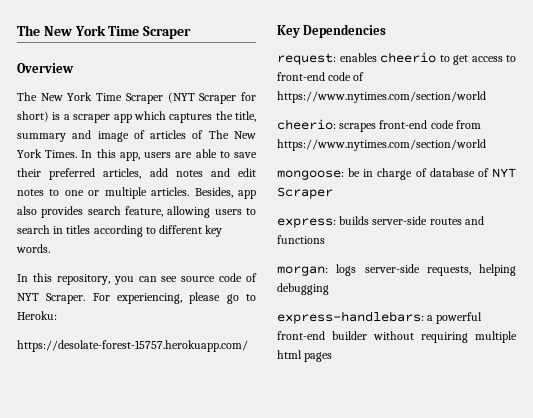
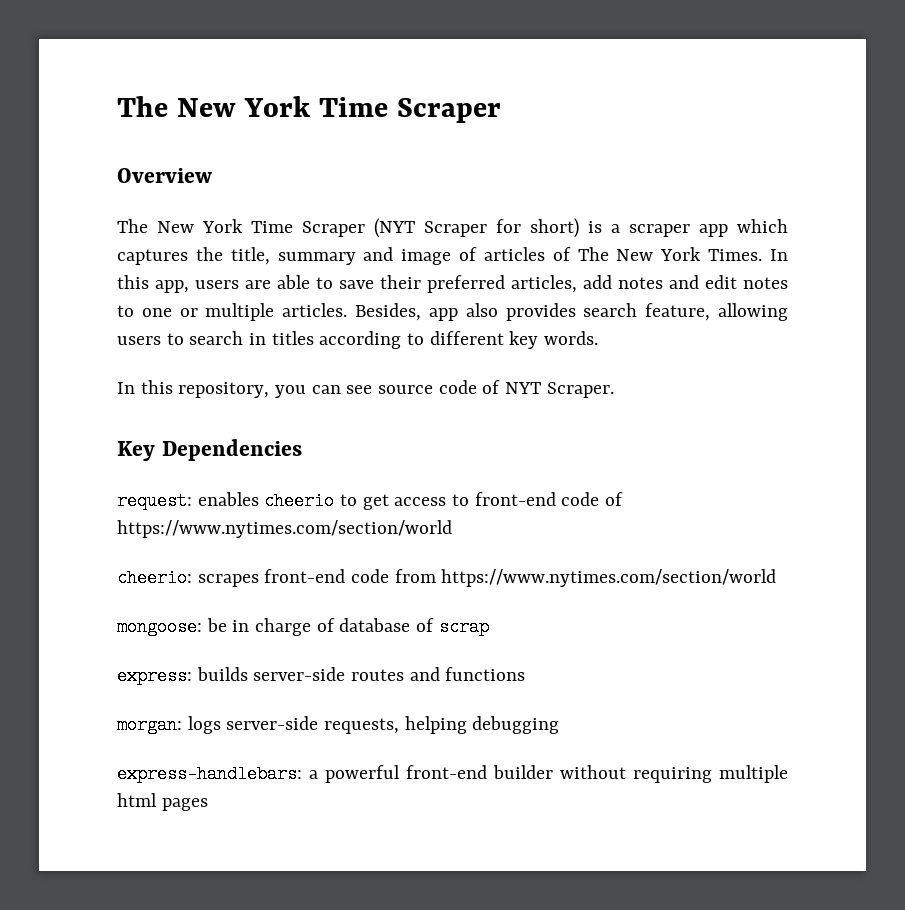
[92,292,256,304] [17,311,57,320] [17,340,248,352] For experiencing, please go to Heroku: // https://desolate-forest-15757.herokuapp.com/ -> (614, 390) none
[492,168,516,178] [277,187,333,199] NYT Scraper -> [438,618,489,636] scrap

